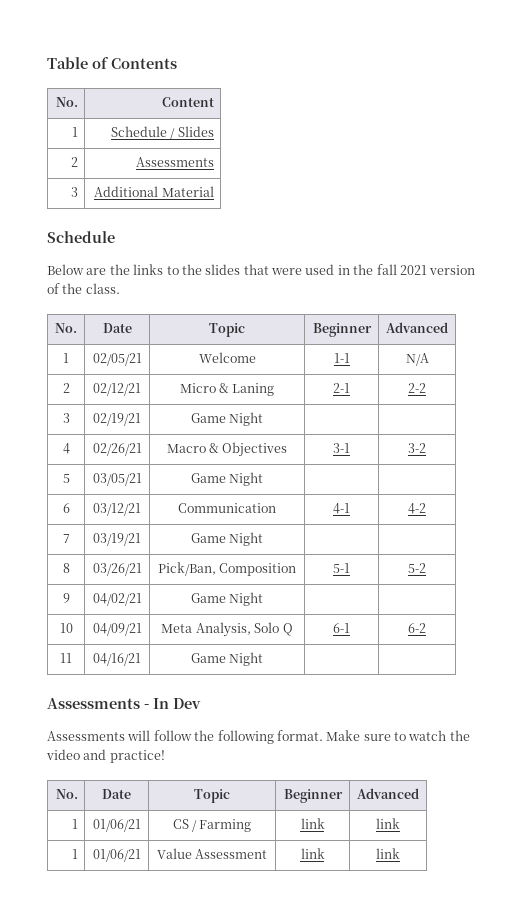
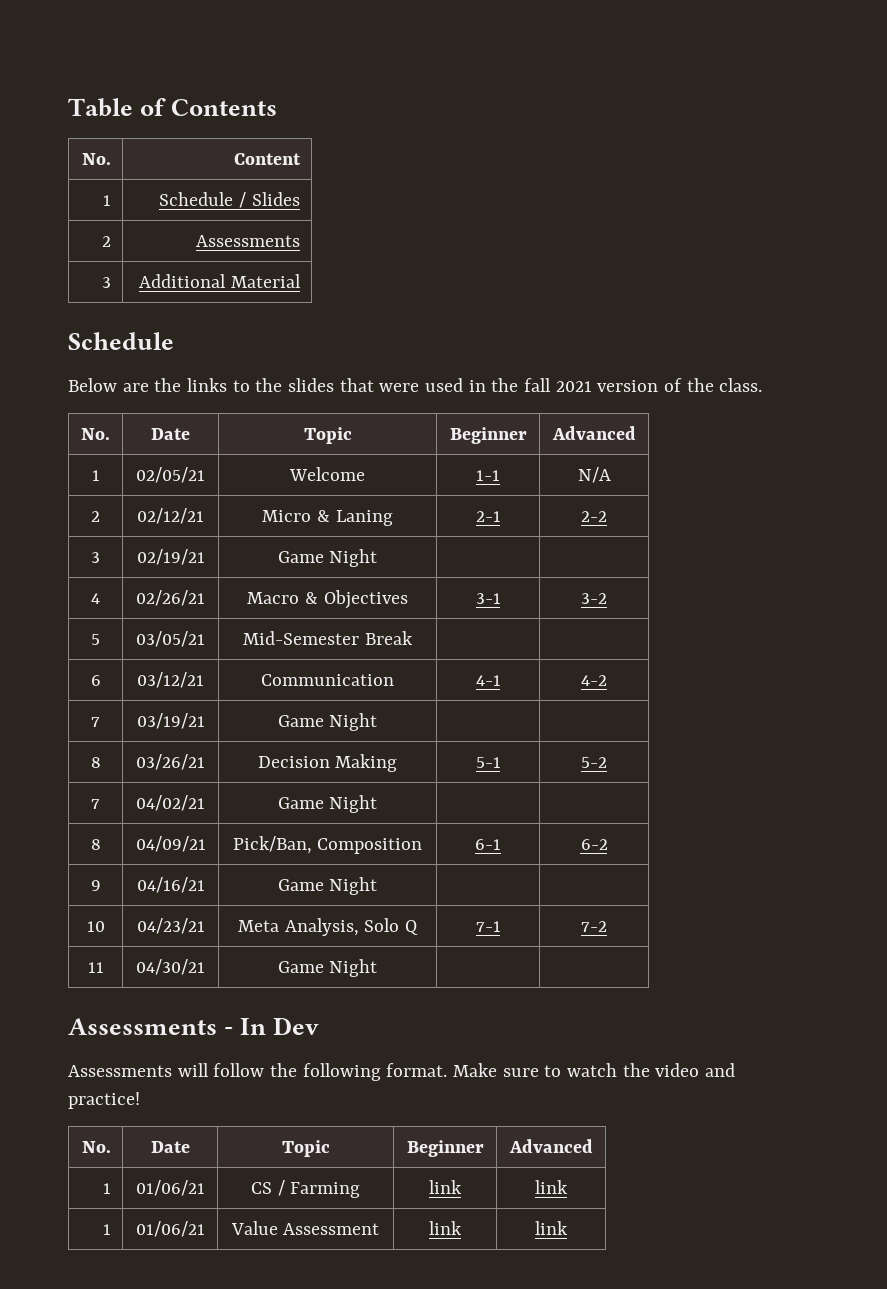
[190,472,264,486] Game Night -> [243,631,413,645] Mid-Semester Break
[157,562,297,576] Pick/Ban, Composition -> [257,754,398,772] Decision Making
[62,593,70,603] 9 -> [91,799,100,809] 7
(264, 599) none -> [90,839,101,850] [135,836,206,852] [232,836,423,854] [475,839,501,850] [580,839,608,850] [90,880,101,891] [136,877,205,893] [277,877,378,895] // 8 | 04/09/21 | Pick/Ban, Composition | 6-1 | 6-2 // 9 | 04/16/21 | Game Night | |
[92,623,142,636] 04/09/21 -> [136,918,205,934] 04/23/21
[333,623,350,633] [408,623,426,633] 6-1 | 6-2 -> [475,921,501,932] [581,921,607,932] 7-1 | 7-2
[93,653,141,666] 04/16/21 -> [136,959,205,975] 04/30/21

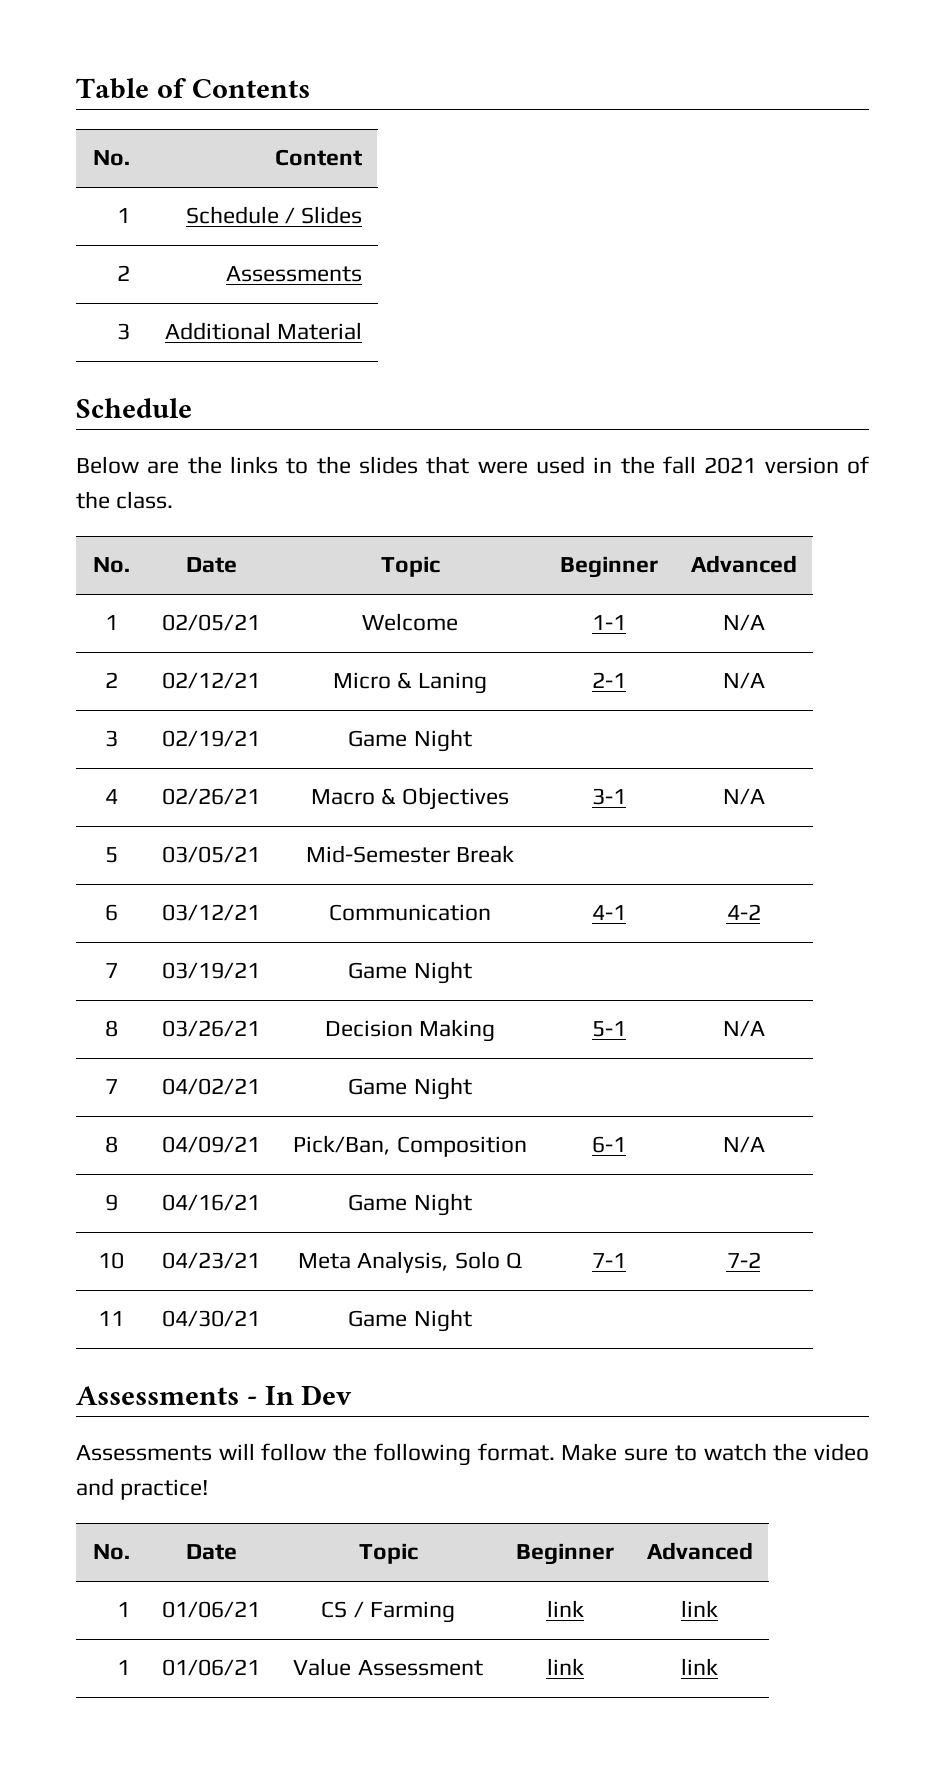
[581,511,607,522] 2-2 -> [722,672,765,689] N/A
[581,593,607,604] 3-2 -> [722,788,765,805] N/A
[581,757,607,768] 5-2 -> [722,1020,765,1037] N/A
[580,839,608,850] 6-2 -> [722,1136,765,1153] N/A

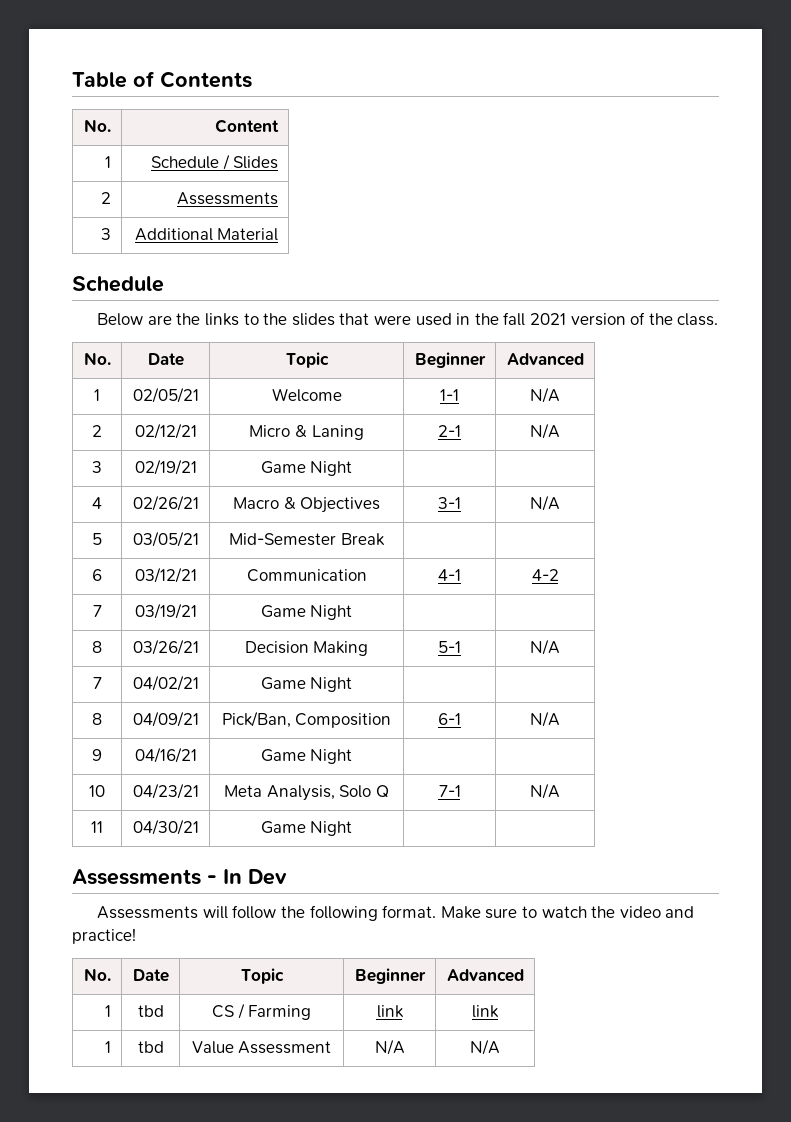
[726,1252,761,1268] 7-2 -> [530,783,560,799] N/A
[162,1601,260,1618] 01/06/21 -> [137,1005,164,1017] tbd
[162,1659,260,1676] 01/06/21 -> [137,1041,164,1053] tbd
[546,1658,584,1675] [681,1658,718,1675] link | link -> [374,1039,405,1055] [470,1039,500,1055] N/A | N/A

